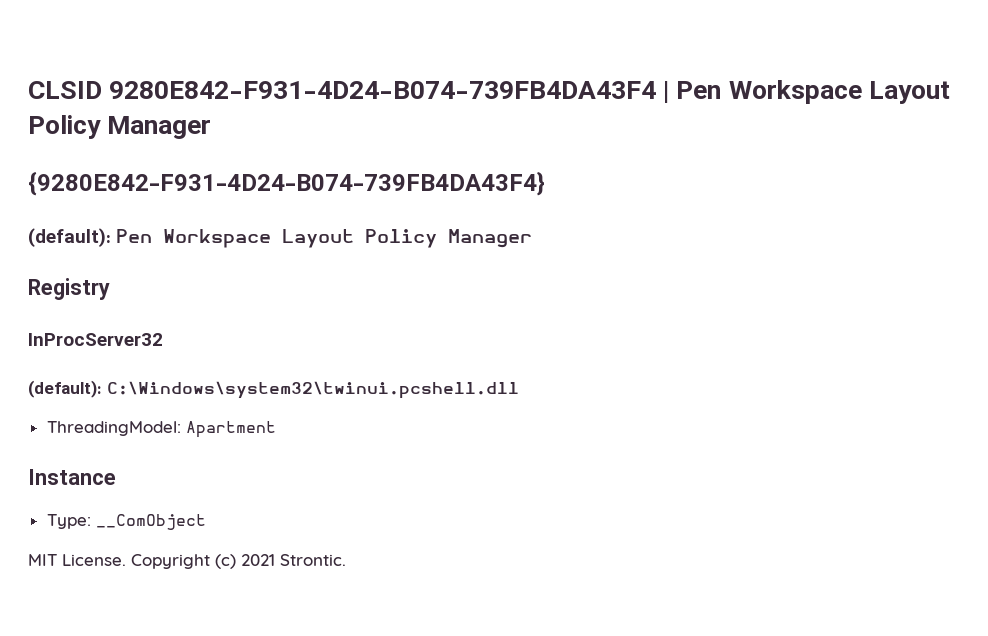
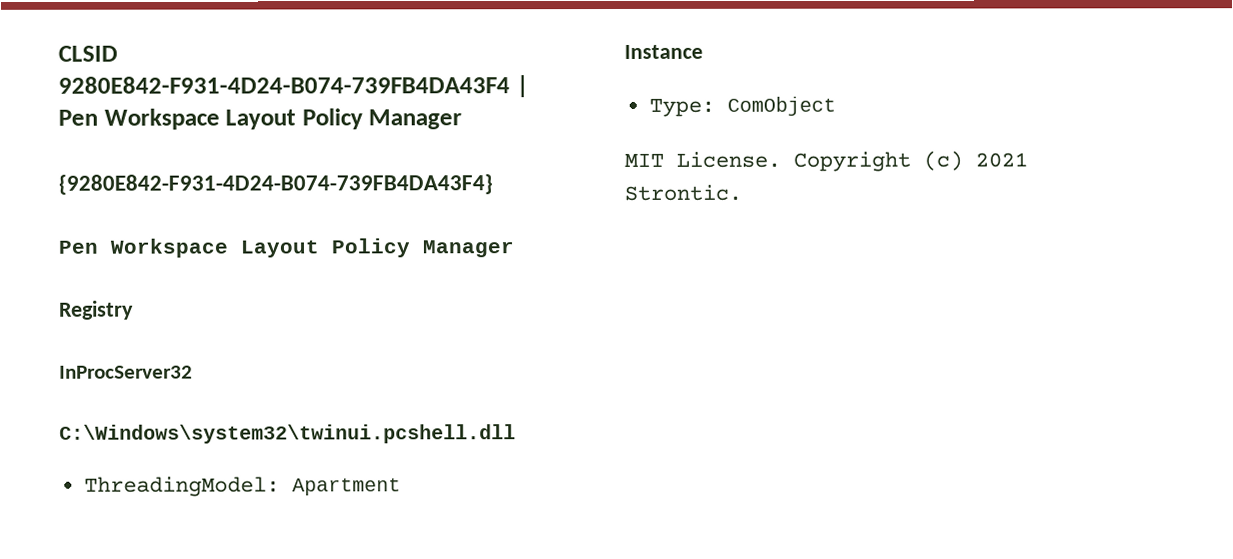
[28,228,111,247] (default): -> (493, 184) none
[28,380,102,398] (default): -> (193, 372) none
[95,514,206,530] __ComObject -> [726,96,836,116] ComObject

